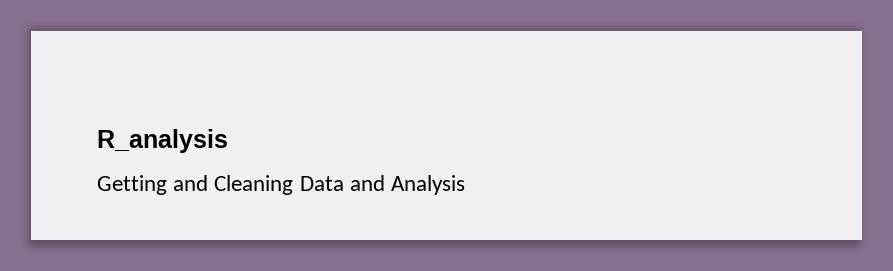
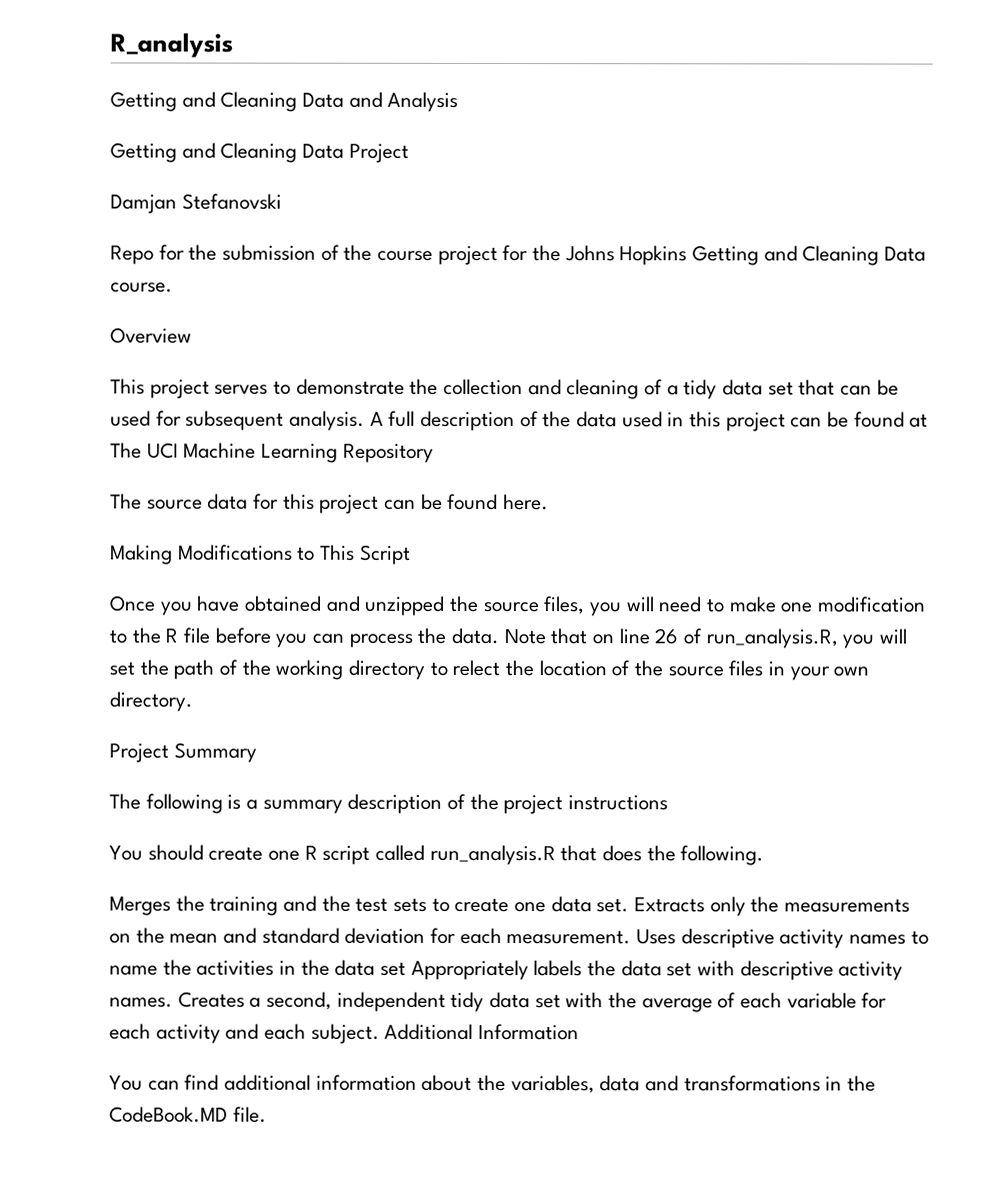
(466, 185) none -> [110,142,409,163] [110,193,282,214] [110,244,927,266] [110,282,173,293] [110,327,192,344] [110,378,899,400] [110,410,929,432] [110,442,434,463] [110,493,550,514] [110,544,411,565] [109,595,927,617] [109,627,908,649] [109,659,870,681] [109,691,193,712] [109,742,257,763] [109,793,669,815] [109,844,765,866] [109,895,911,917] [109,927,929,949] [109,959,904,981] [109,991,888,1013] [109,1023,580,1044] [109,1074,877,1094] [109,1106,267,1123] // Getting and Cleaning Data Project // Damjan Stefanovski // Repo for the submission of the course project for the Johns Hopkins Getting and Cleaning Data course. // Overview // This project serves to demonstrate the collection and cleaning of a tidy data set that can be used for subsequent analysis. A full description of the data used in this project can be found at The UCI Machine Learning Repository // The source data for this project can be found here. // Making Modifications to This Script // Once you have obtained and unzipped the source files, you will need to make one modification to the R file before you can process the data. Note that on line 26 of run_analysis.R, you will set the path of the working directory to relect the location of the source files in your own directory. // Project Summary // The following is a summary description of the project instructions // You should create one R script called run_analysis.R that does the following. // Merges the training and the test sets to create one data set. Extracts only the measurements on the mean and standard deviation for each measurement. Uses descriptive activity names to name the activities in the data set Appropriately labels the data set with descriptive activity names. Creates a second, independent tidy data set with the average of each variable for each activity and each subject. Additional Information // You can find additional information about the variables, data and transformations in the CodeBook.MD file.

